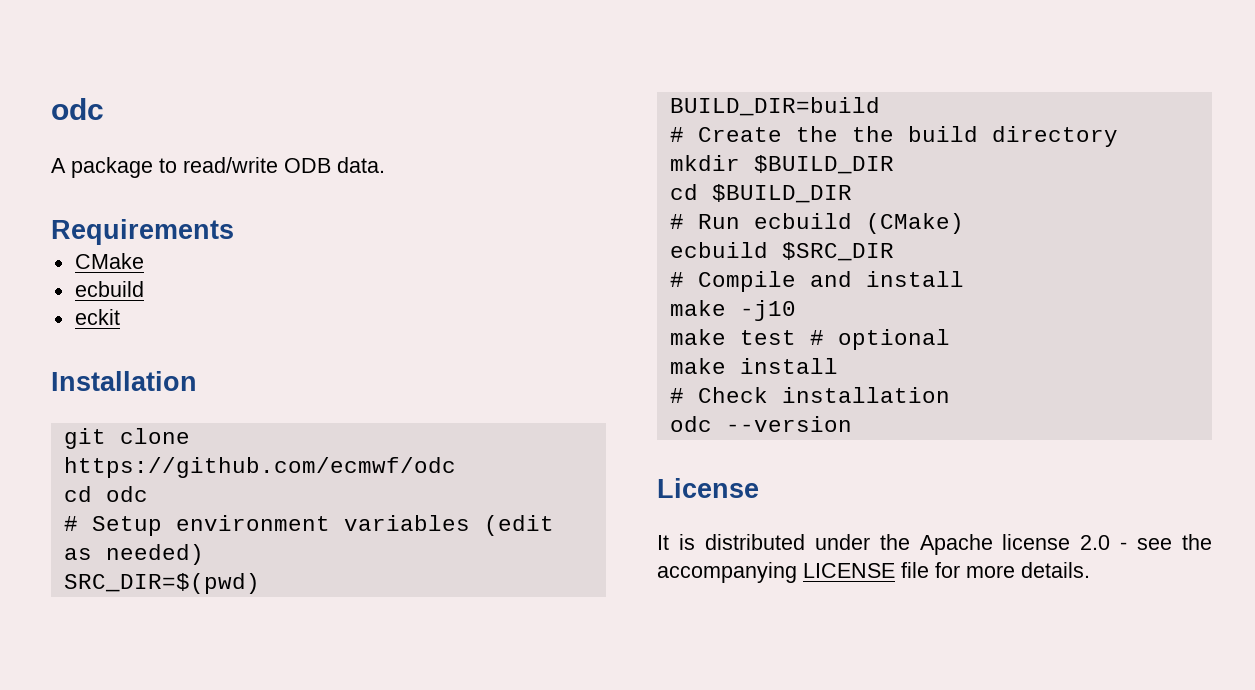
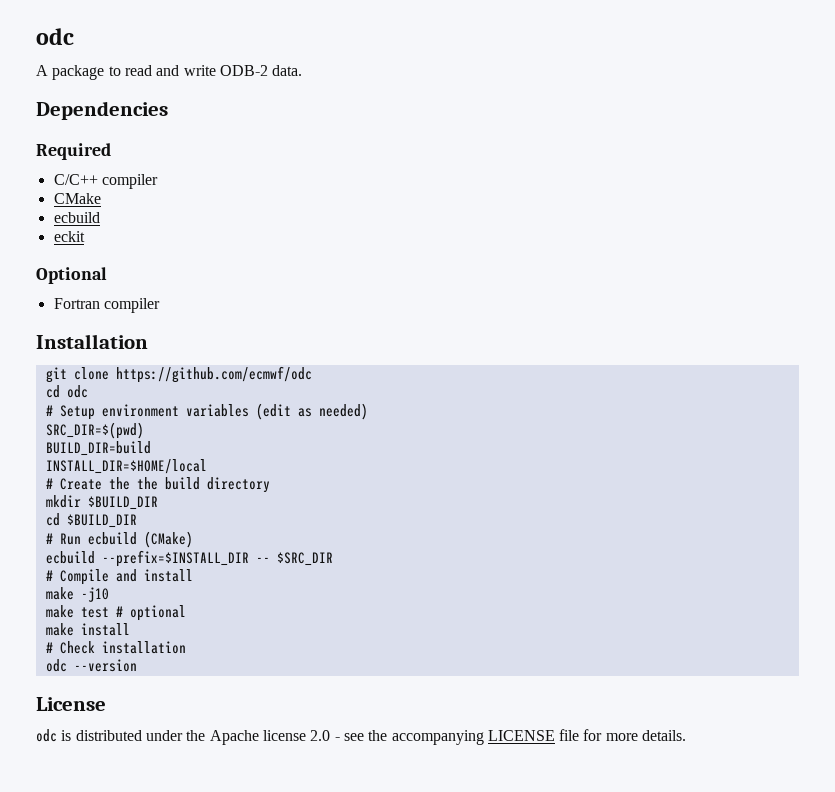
[183,157,385,173] [51,219,234,245] read/write ODB data. // Requirements -> [124,65,303,76] [36,101,168,120] [36,143,111,160] [53,174,158,189] read and write ODB-2 data. // Dependencies // Required // C/C++ compiler
(120, 317) none -> [36,267,107,284] [53,298,160,313] // Optional // Fortran compiler
(880, 106) none -> [45,459,207,474] // INSTALL_DIR=$HOME/local
(768, 250) none -> [101,550,270,567] --prefix=$INSTALL_DIR --
[657,535,669,550] It -> [36,729,57,742] odc

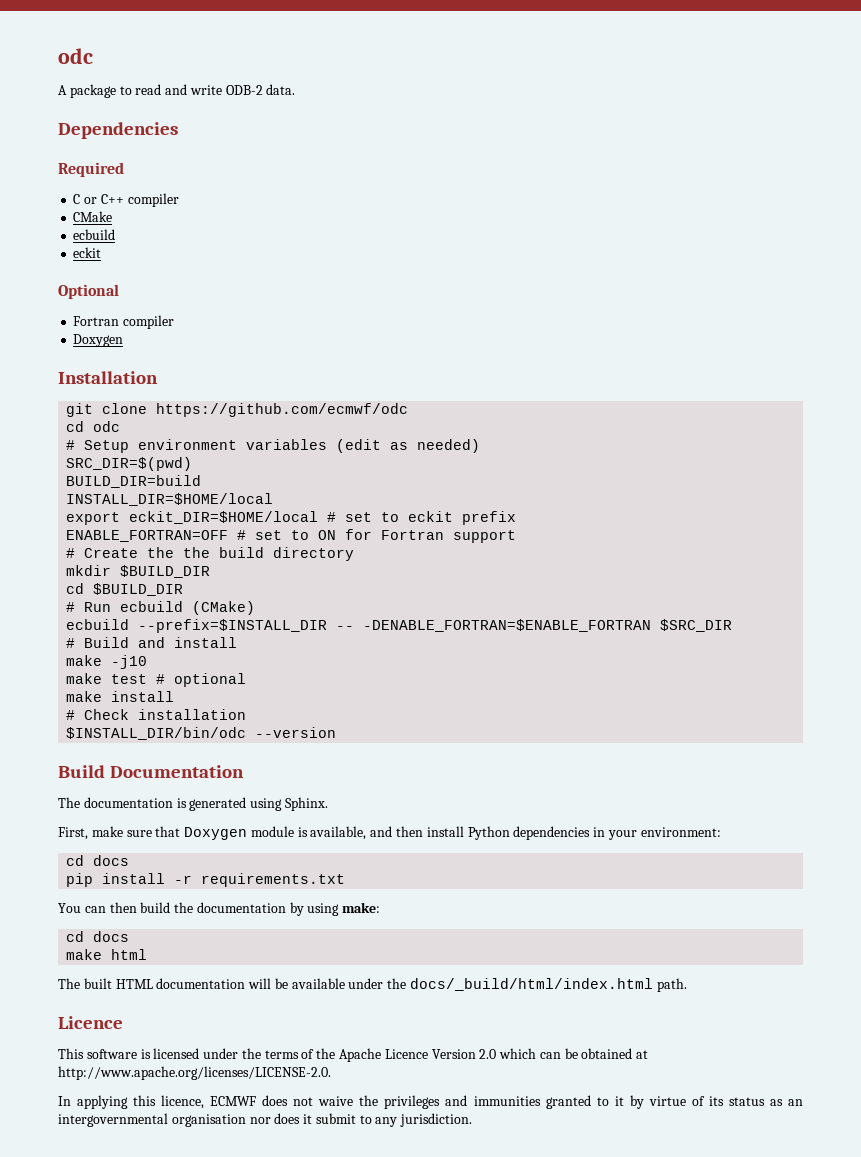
[53,174,98,185] C/C++ -> [73,194,124,204] C or C++
(160, 305) none -> [73,334,124,347] // Doxygen
(207, 466) none -> [66,511,517,525] [66,529,517,543] // export eckit_DIR=$HOME/local # set to eckit prefix // ENABLE_FORTRAN=OFF # set to ON for Fortran support
(270, 560) none -> [363,619,652,632] -DENABLE_FORTRAN=$ENABLE_FORTRAN
[59,569,109,585] Compile -> [84,637,130,648] Build
[45,659,67,672] odc -> [66,727,247,740] $INSTALL_DIR/bin/odc
[36,697,106,711] [36,729,687,745] License // odc is distributed under the Apache license 2.0 - see the accompanying LICENSE file for more details. -> [58,765,245,778] [58,797,328,811] [58,826,721,840] [66,855,130,866] [66,873,346,887] [58,902,381,916] [66,931,130,942] [66,949,148,960] [58,978,687,992] [58,1016,123,1029] [58,1048,649,1062] [58,1066,331,1080] [58,1095,803,1109] [58,1113,473,1127] Build Documentation // The documentation is generated using Sphinx. // First, make sure that Doxygen module is available, and then install Python dependencies in your environment: // cd docs // pip install -r requirements.txt // You can then build the documentation by using make: // cd docs // make html // The built HTML documentation will be available under the docs/_build/html/index.html path. // Licence // This software is licensed under the terms of the Apache Licence Version 2.0 which can be obtained at http://www.apache.org/licenses/LICENSE-2.0. // In applying this licence, ECMWF does not waive the privileges and immunities granted to it by virtue of its status as an intergovernmental organisation nor does it submit to any jurisdiction.

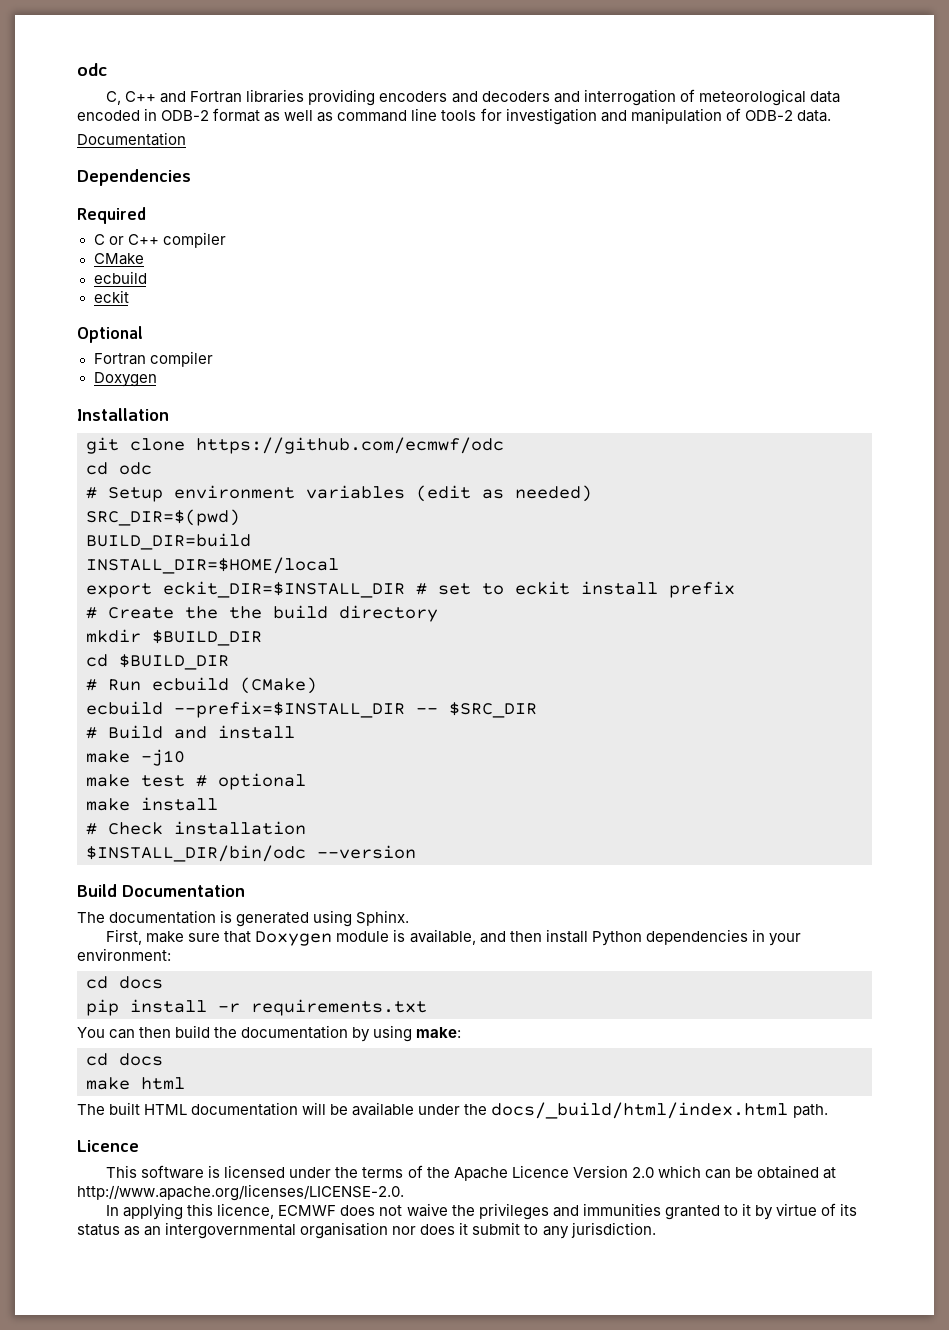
[58,48,93,64] [58,84,222,98] odc // A package to read and write -> [77,63,107,76] [106,89,840,106] [77,108,741,125] odc // C, C++ and Fortran libraries providing encoders and decoders and interrogation of meteorological data encoded in ODB-2 format as well as command line tools for investigation and manipulation of
(296, 89) none -> [77,132,186,146] // Documentation
[129,511,319,524] eckit_DIR=$HOME/local -> [163,581,405,598] eckit_DIR=$INSTALL_DIR
(454, 516) none -> [581,581,658,595] install
[66,529,517,543] // ENABLE_FORTRAN=OFF # set to ON for Fortran support -> (735, 589) none
[363,619,652,632] -DENABLE_FORTRAN=$ENABLE_FORTRAN -> (438, 711) none

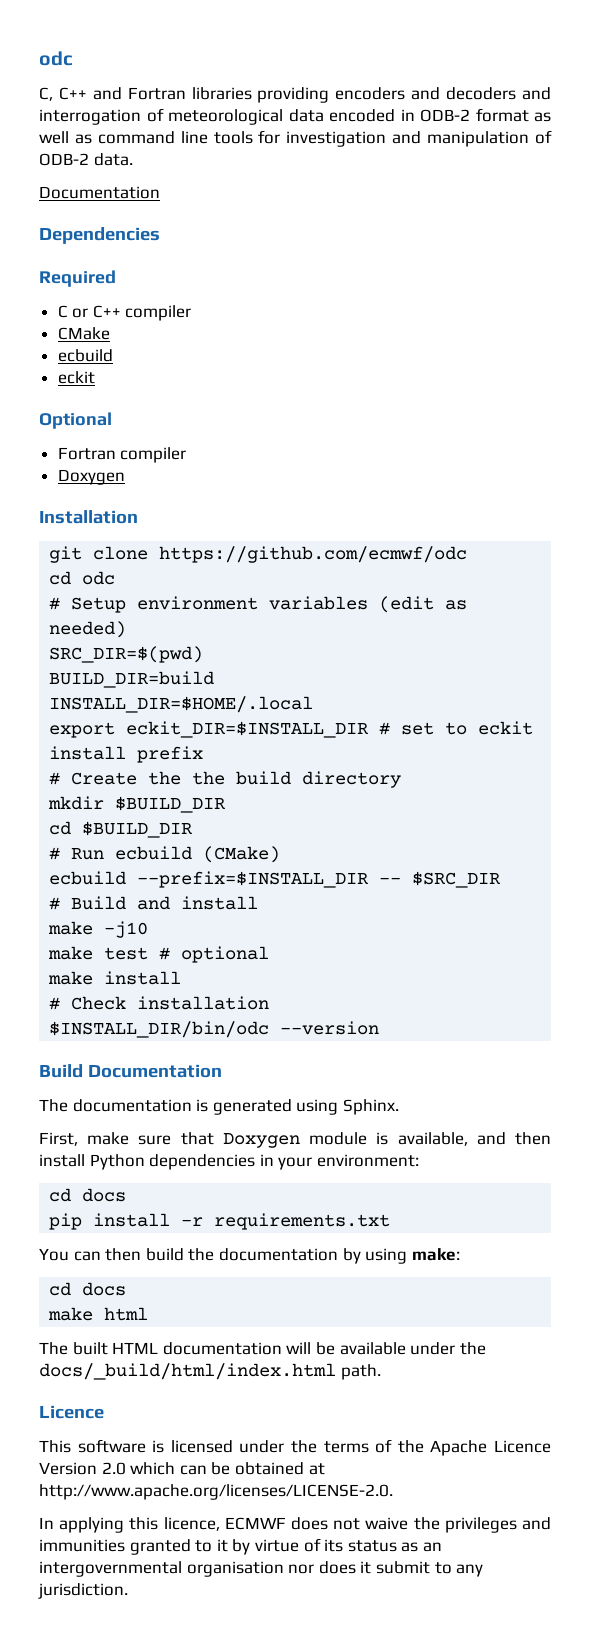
[86,557,339,574] INSTALL_DIR=$HOME/local -> [49,696,314,713] INSTALL_DIR=$HOME/.local

